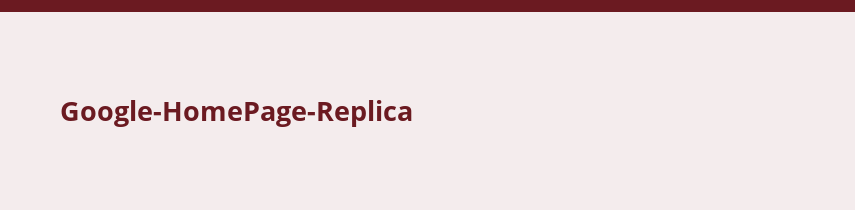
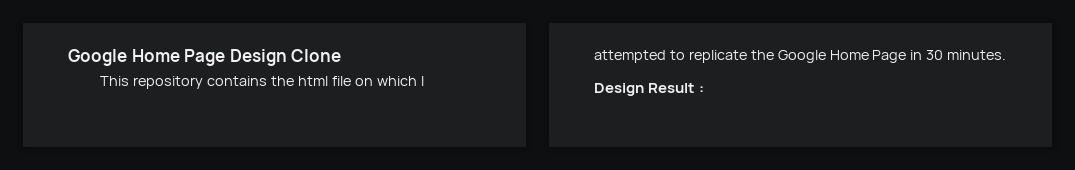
[60,100,413,127] Google-HomePage-Replica -> [68,49,342,66] [100,76,424,89] [594,50,1007,63] [594,83,705,96] Google Home Page Design Clone // This repository contains the html file on which I attempted to replicate the Google Home Page in 30 minutes. // Design Result :

